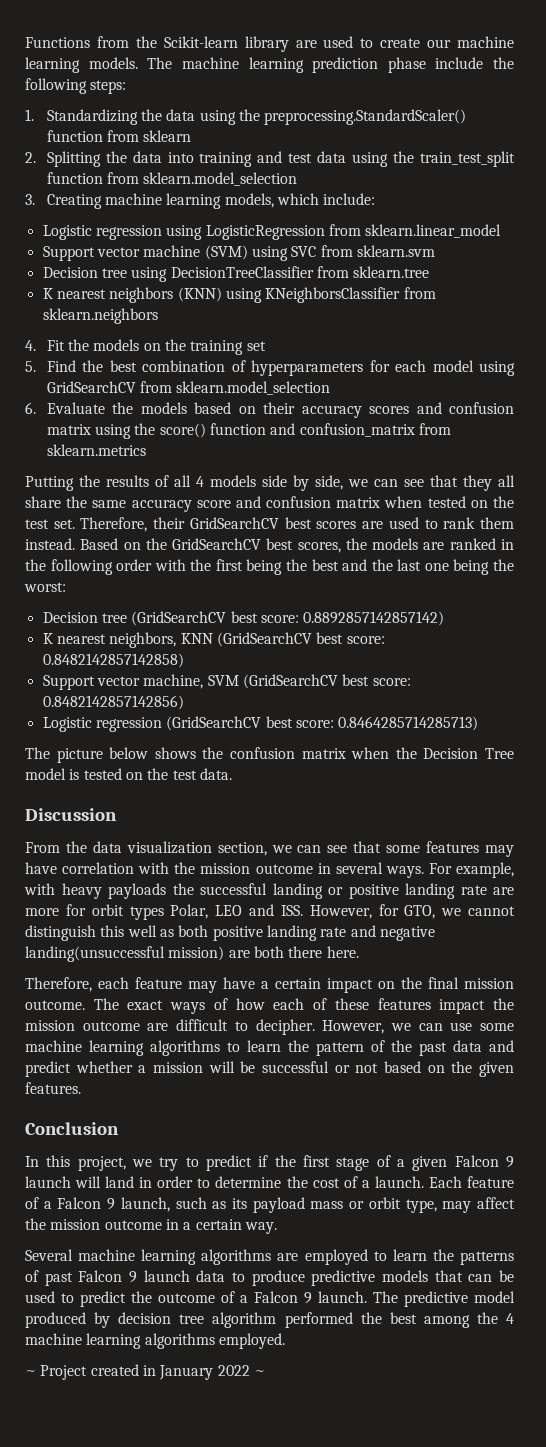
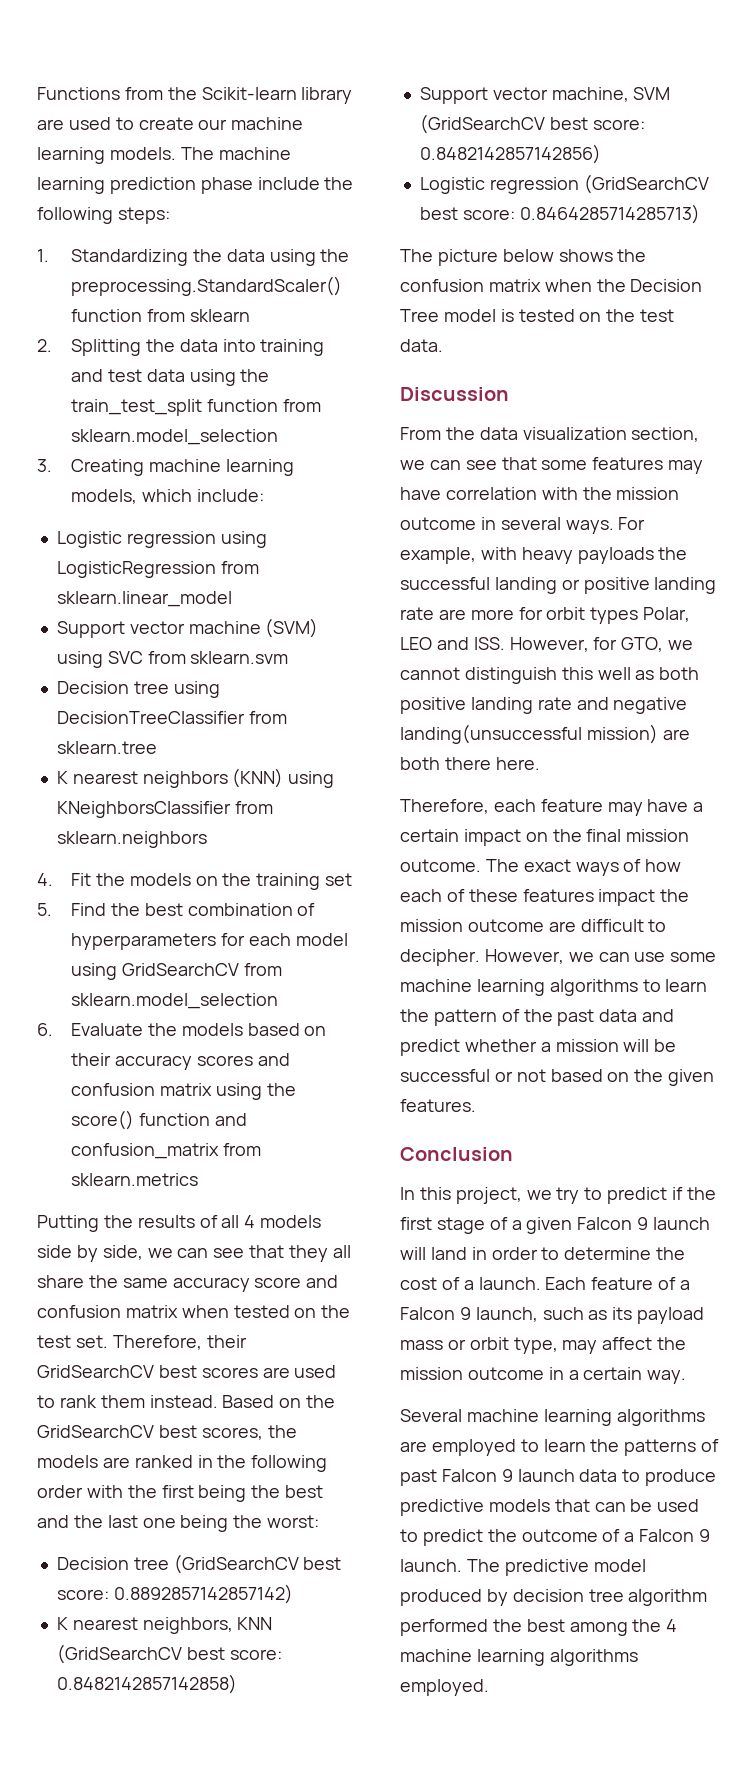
[25,1364,265,1380] // ~ Project created in January 2022 ~ -> (489, 1687) none

